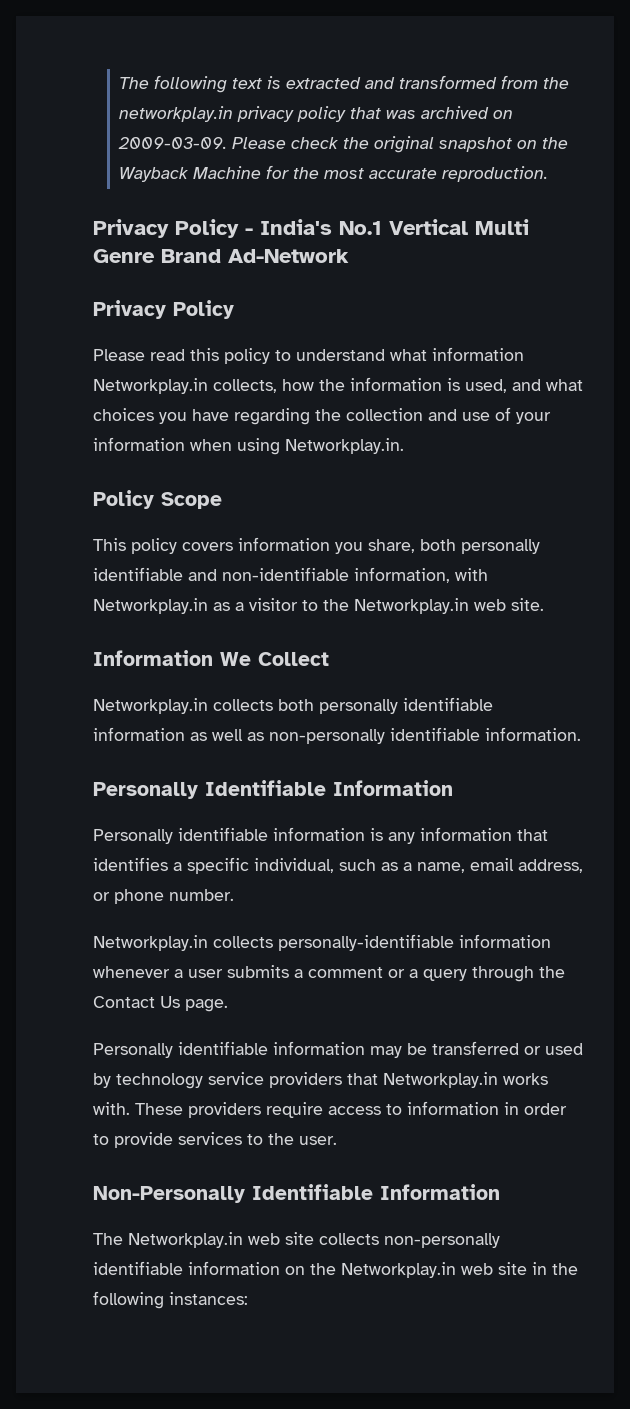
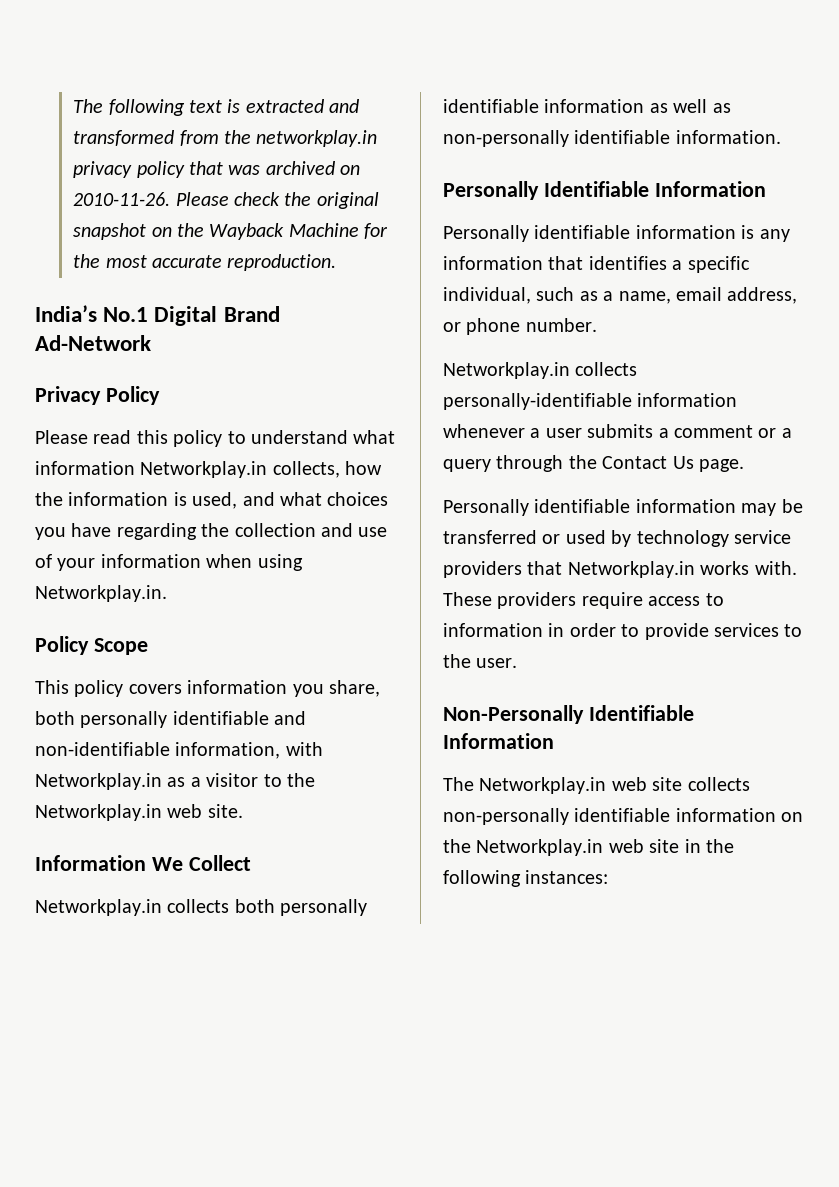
[118,137,228,149] 2009-03-09. -> [73,192,171,206] 2010-11-26.
[93,219,529,238] [93,249,155,263] Privacy Policy - India's No.1 Vertical Multi Genre -> [35,305,218,326] India’s No.1 Digital

